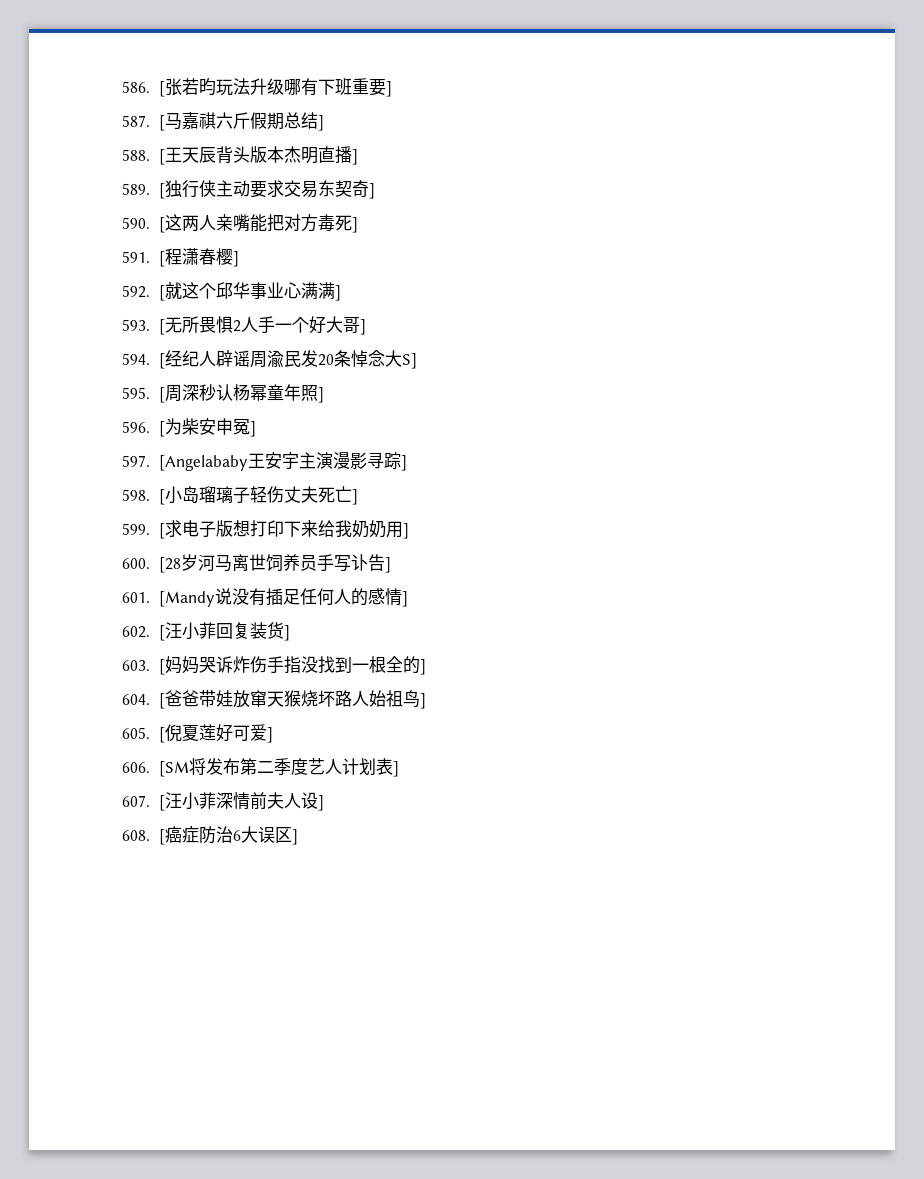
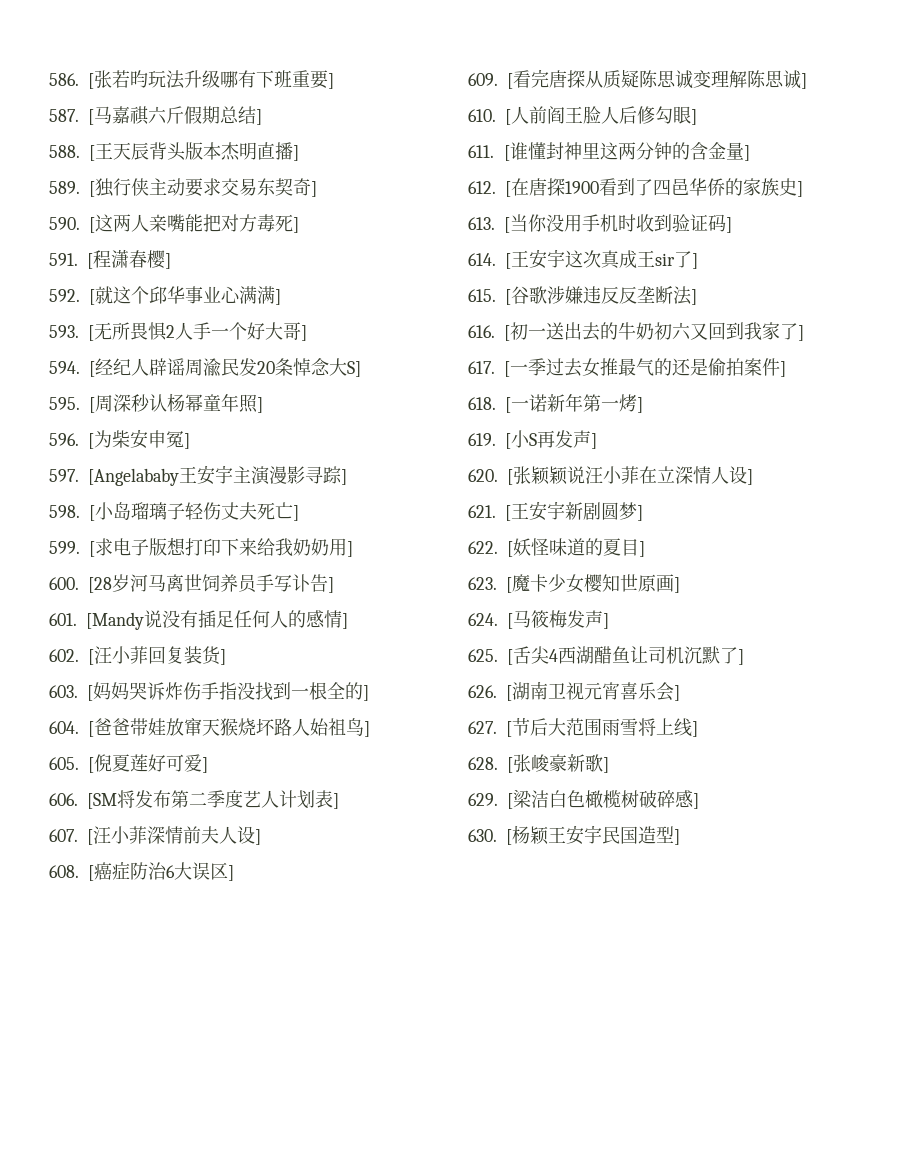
(298, 837) none -> [468,69,807,89] [468,106,697,125] [468,142,750,161] [468,178,803,197] [468,214,732,233] [468,249,698,269] [468,286,697,305] [468,322,804,341] [468,358,786,377] [468,393,643,413] [468,430,597,449] [468,466,753,485] [468,501,643,521] [468,538,645,557] [468,574,680,593] [468,610,609,629] [468,646,744,665] [468,681,680,701] [468,718,698,737] [468,754,609,773] [468,789,699,809] [468,825,680,845] // 609. [看完唐探从质疑陈思诚变理解陈思诚] // 610. [人前阎王脸人后修勾眼] // 611. [谁懂封神里这两分钟的含金量] // 612. [在唐探1900看到了四邑华侨的家族史] // 613. [当你没用手机时收到验证码] // 614. [王安宇这次真成王sir了] // 615. [谷歌涉嫌违反反垄断法] // 616. [初一送出去的牛奶初六又回到我家了] // 617. [一季过去女推最气的还是偷拍案件] // 618. [一诺新年第一烤] // 619. [小S再发声] // 620. [张颖颖说汪小菲在立深情人设] // 621. [王安宇新剧圆梦] // 622. [妖怪味道的夏目] // 623. [魔卡少女樱知世原画] // 624. [马筱梅发声] // 625. [舌尖4西湖醋鱼让司机沉默了] // 626. [湖南卫视元宵喜乐会] // 627. [节后大范围雨雪将上线] // 628. [张峻豪新歌] // 629. [梁洁白色橄榄树破碎感] // 630. [杨颖王安宇民国造型]

